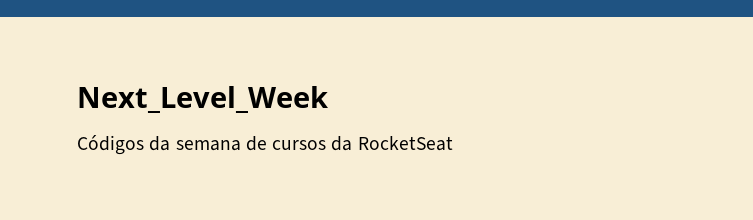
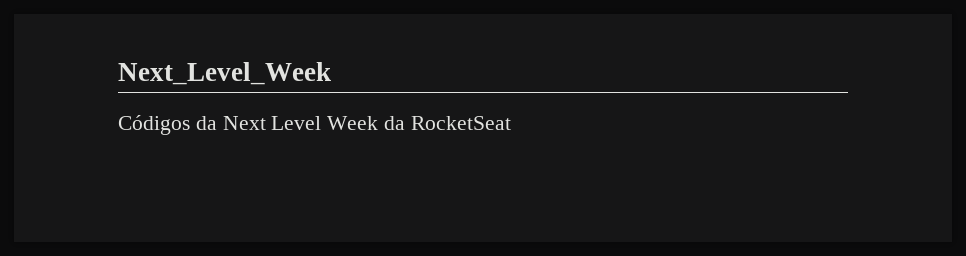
[175,136,327,151] semana de cursos -> [222,116,379,130] Next Level Week

